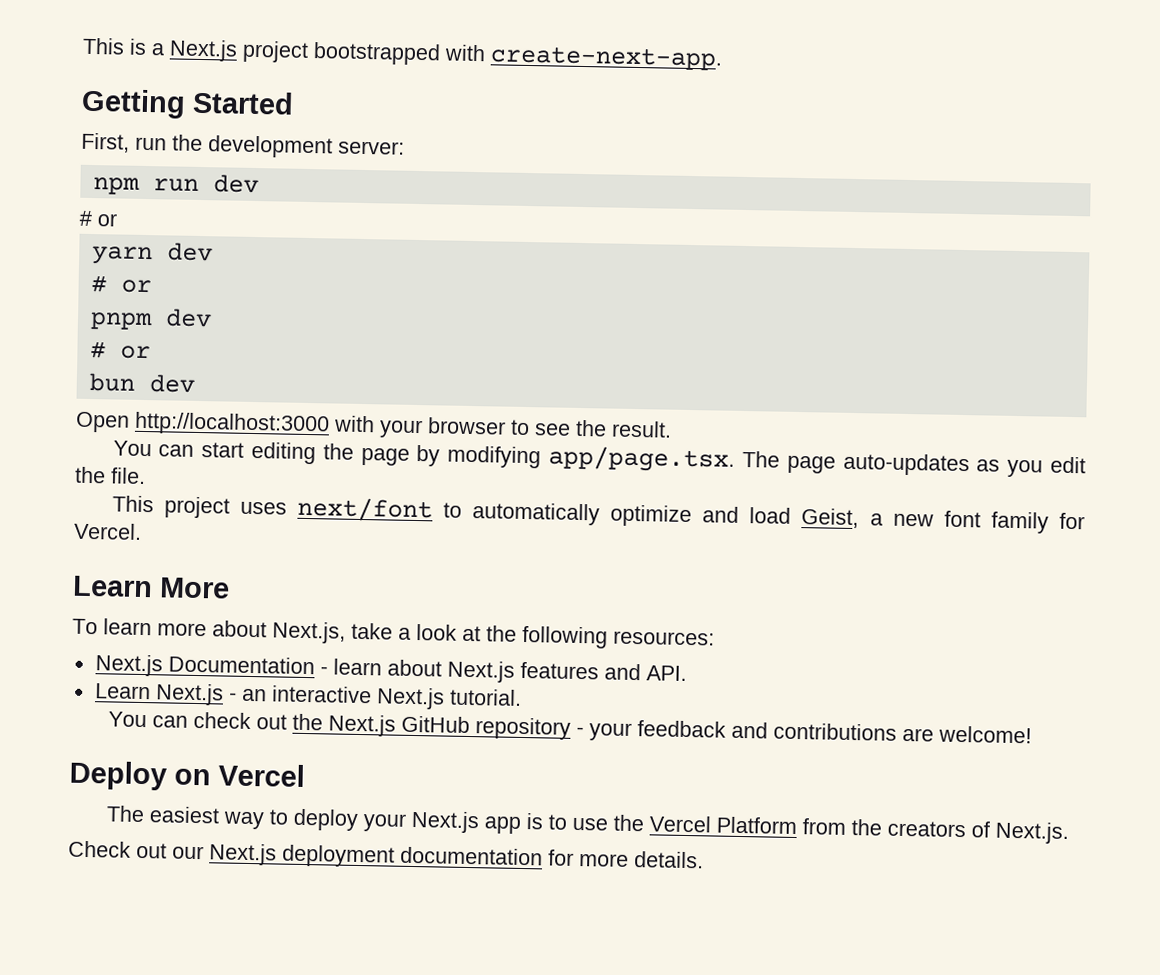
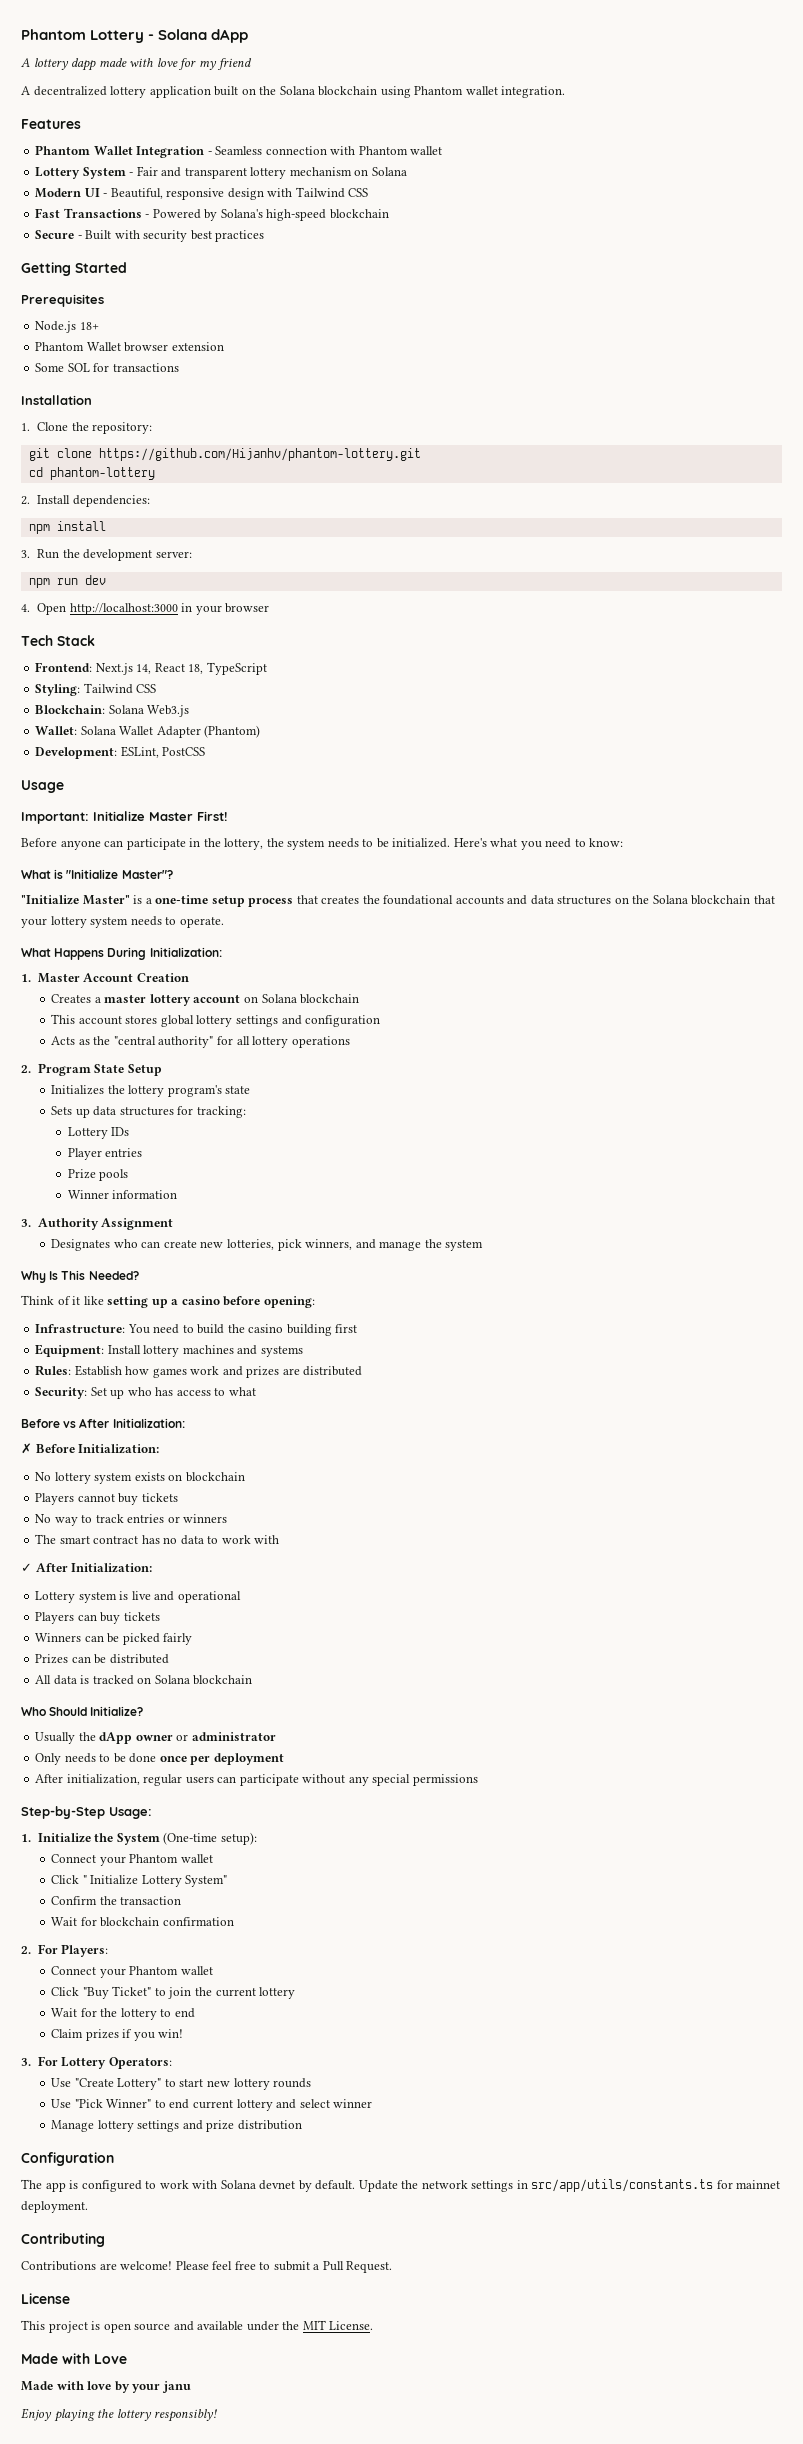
[82,37,723,71] [81,88,294,119] [81,132,167,153] This is a Next.js project bootstrapped with create-next-app. // Getting Started // First, run -> [21,29,249,43] [21,58,253,71] [21,86,566,98] [21,119,81,129] [35,145,443,158] [35,166,407,179] [35,187,369,200] [35,208,389,221] [35,230,265,242] [21,262,127,276] [21,294,104,307] [35,321,99,333] [35,342,224,352] [35,363,179,372] [21,395,92,405] [21,422,153,434] [28,448,421,461] [28,467,155,480] [21,495,150,507] [28,521,106,534] [21,549,60,559] Phantom Lottery - Solana dApp // A lottery dapp made with love for my friend // A decentralized lottery application built on the Solana blockchain using Phantom wallet integration. // Features // Phantom Wallet Integration - Seamless connection with Phantom wallet // Lottery System - Fair and transparent lottery mechanism on Solana // Modern UI - Beautiful, responsive design with Tailwind CSS // Fast Transactions - Powered by Solana's high-speed blockchain // Secure - Built with security best practices // Getting Started // Prerequisites // Node.js 18+ // Phantom Wallet browser extension // Some SOL for transactions // Installation // 1. Clone the repository: // git clone https://github.com/Hijanhv/phantom-lottery.git // cd phantom-lottery // 2. Install dependencies: // npm install // 3. Run
[79,210,117,227] [91,242,213,266] [90,274,152,294] [89,308,212,331] [89,340,151,360] [88,372,195,393] # or // yarn dev // # or // pnpm dev // # or // bun dev // -> [21,604,30,612] 4.
[333,415,375,433] with -> [181,603,193,612] in
[510,419,672,438] [112,440,1086,478] [75,466,146,485] [111,495,1085,534] [73,522,142,540] [72,575,230,599] [72,618,715,649] [94,654,687,683] [94,683,522,710] [107,711,1032,744] [69,760,305,791] [105,805,1069,845] [68,840,704,869] to see the result. // You can start editing the page by modifying app/page.tsx. The page auto-updates as you edit the file. // This project uses next/font to automatically optimize and load Geist, a new font family for Vercel. // Learn More // To learn more about Next.js, take a look at the following resources: // Next.js Documentation - learn about Next.js features and API. // Learn Next.js - an interactive Next.js tutorial. // You can check out the Next.js GitHub repository - your feedback and contributions are welcome! // Deploy on Vercel // The easiest way to deploy your Next.js app is to use the Vercel Platform from the creators of Next.js. // Check out our Next.js deployment documentation for more details. -> [21,635,95,646] [35,662,267,675] [35,683,157,696] [35,705,190,717] [35,725,261,738] [35,746,206,759] [21,780,64,793] [21,811,227,824] [21,838,624,850] [21,869,173,879] [21,895,775,907] [21,916,224,928] [21,947,222,960] [21,973,189,983] [51,994,360,1006] [51,1014,381,1027] [51,1036,350,1048] [21,1063,162,1076] [51,1085,251,1097] [51,1106,246,1118] [67,1127,130,1139] [67,1148,143,1160] [67,1169,129,1181] [67,1190,178,1199] [21,1218,174,1230] [51,1239,484,1251] [21,1270,139,1283] [21,1295,315,1308] [35,1324,358,1336] [35,1344,303,1357] [35,1365,363,1378] [35,1387,256,1399] [21,1418,185,1428] [21,1443,160,1454] [35,1472,245,1484] [35,1493,178,1505] [35,1514,228,1526] [35,1534,280,1545] [21,1563,153,1573] [35,1591,241,1603] [35,1612,160,1624] [35,1633,193,1645] [35,1654,169,1664] [35,1675,253,1685] [21,1706,144,1716] [35,1732,276,1744] [35,1753,284,1765] [35,1774,478,1786] [21,1806,152,1819] [21,1832,257,1845] [51,1854,213,1866] [51,1875,228,1887] [51,1896,182,1905] [51,1917,234,1927] [21,1944,109,1957] [51,1966,213,1978] [51,1986,296,1999] [51,2008,195,2020] [51,2029,184,2041] [21,2056,172,2069] [51,2078,312,2090] [51,2099,373,2111] [51,2120,302,2132] [21,2152,114,2166] [21,2179,781,2192] [21,2201,88,2213] [21,2233,105,2247] [21,2261,393,2273] [21,2293,70,2304] [21,2320,374,2333] [21,2353,127,2364] [21,2381,191,2393] [21,2408,218,2422] // Tech Stack // Frontend: Next.js 14, React 18, TypeScript // Styling: Tailwind CSS // Blockchain: Solana Web3.js // Wallet: Solana Wallet Adapter (Phantom) // Development: ESLint, PostCSS // Usage // Important: Initialize Master First! // Before anyone can participate in the lottery, the system needs to be initialized. Here's what you need to know: // What is "Initialize Master"? // "Initialize Master" is a one-time setup process that creates the foundational accounts and data structures on the Solana blockchain that your lottery system needs to operate. // What Happens During Initialization: // 1. Master Account Creation // Creates a master lottery account on Solana blockchain // This account stores global lottery settings and configuration // Acts as the "central authority" for all lottery operations // 2. Program State Setup // Initializes the lottery program's state // Sets up data structures for tracking: // Lottery IDs // Player entries // Prize pools // Winner information // 3. Authority Assignment // Designates who can create new lotteries, pick winners, and manage the system // Why Is This Needed? // Think of it like setting up a casino before opening: // Infrastructure: You need to build the casino building first // Equipment: Install lottery machines and systems // Rules: Establish how games work and prizes are distributed // Security: Set up who has access to what // Before vs After Initialization: // ✗ Before Initialization: // No lottery system exists on blockchain // Players cannot buy tickets // No way to track entries or winners // The smart contract has no data to work with // ✓ After Initialization: // Lottery system is live and operational // Players can buy tickets // Winners can be picked fairly // Prizes can be distributed // All data is tracked on Solana blockchain // Who Should Initialize? // Usually the dApp owner or administrator // Only needs to be done once per deployment // After initialization, regular users can participate without any special permissions // Step-by-Step Usage: // 1. Initialize the System (One-time setup): // Connect your Phantom wallet // Click " Initialize Lottery System" // Confirm the transaction // Wait for blockchain confirmation // 2. For Players: // Connect your Phantom wallet // Click "Buy Ticket" to join the current lottery // Wait for the lottery to end // Claim prizes if you win! // 3. For Lottery Operators: // Use "Create Lottery" to start new lottery rounds // Use "Pick Winner" to end current lottery and select winner // Manage lottery settings and prize distribution // Configuration // The app is configured to work with Solana devnet by default. Update the network settings in src/app/utils/constants.ts for mainnet deployment. // Contributing // Contributions are welcome! Please feel free to submit a Pull Request. // License // This project is open source and available under the MIT License. // Made with Love // Made with love by your janu // Enjoy playing the lottery responsibly!

